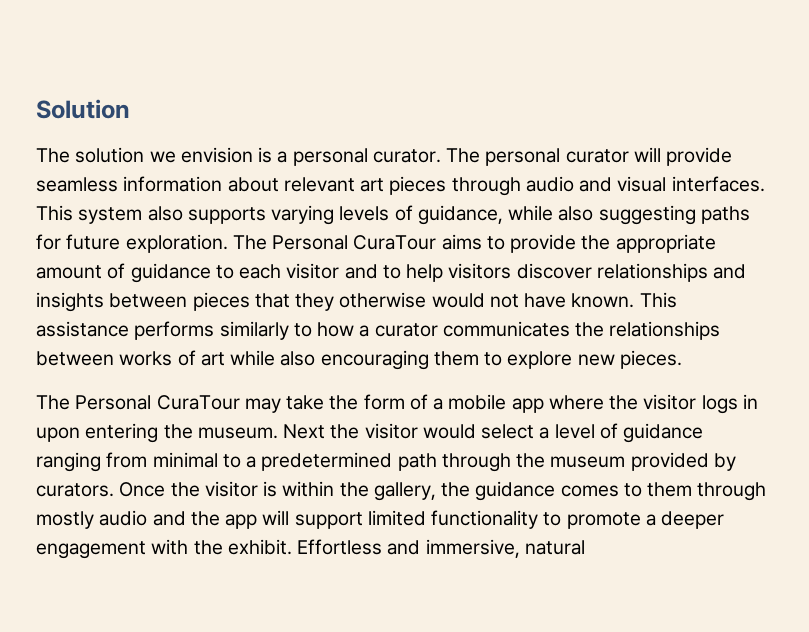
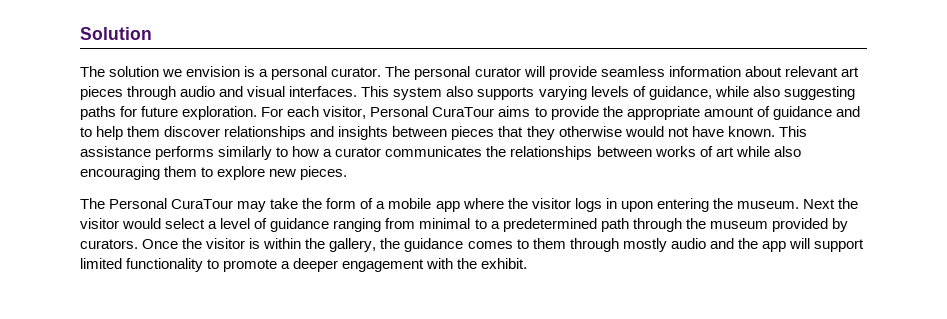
[232,235,267,250] The -> [261,106,367,119] For each visitor,
[215,263,340,279] to each visitor -> (832, 113) none
[448,263,512,279] visitors -> [127,126,161,137] them
[297,539,585,558] Effortless and immersive, natural -> (528, 263) none

